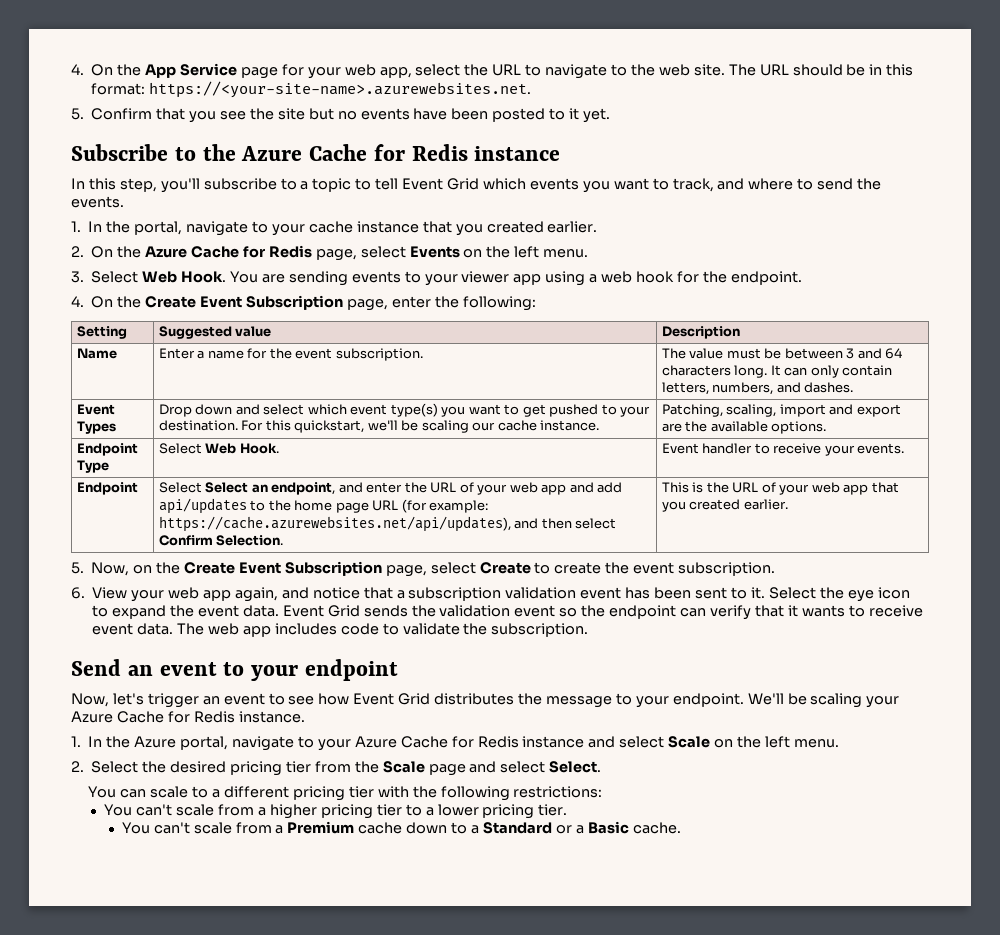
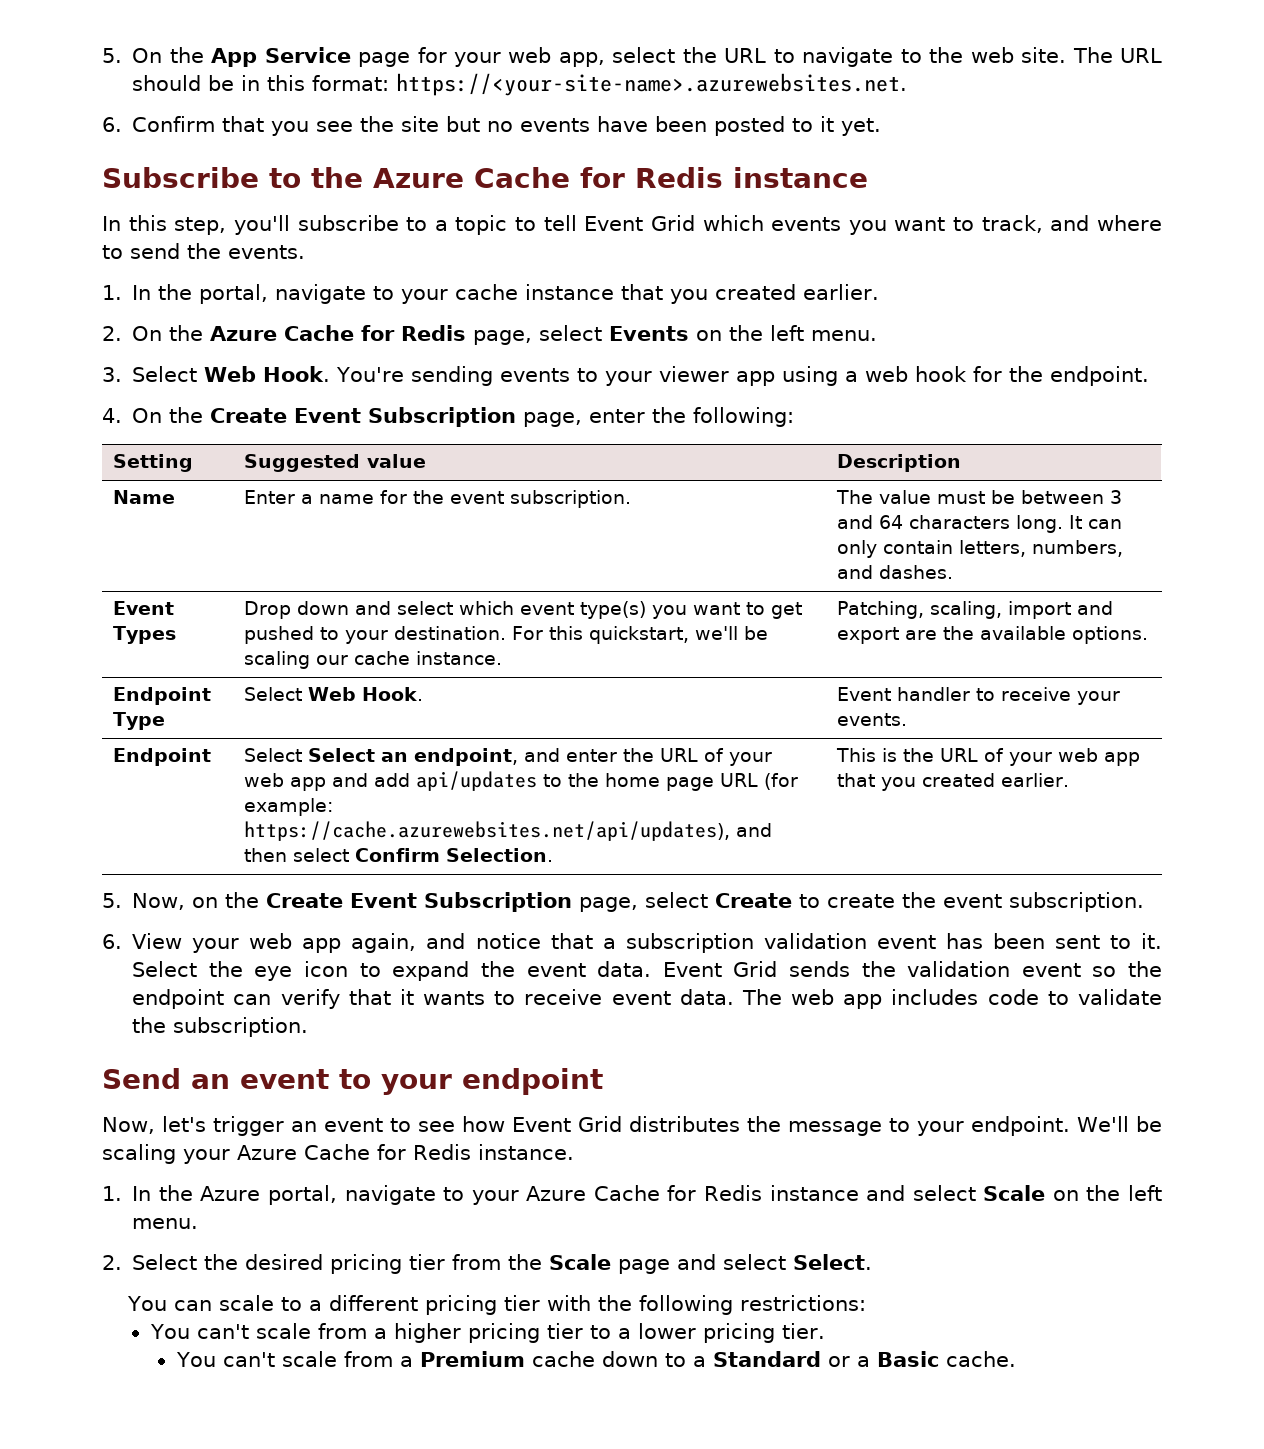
[71,64,84,75] 4. -> [102,48,122,63] 5.
[71,108,84,120] 5. -> [102,117,122,132] 6.
[229,271,285,283] You are -> [336,367,405,382] You're

